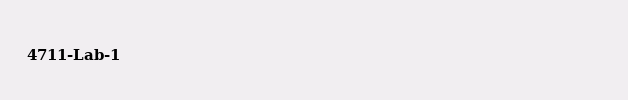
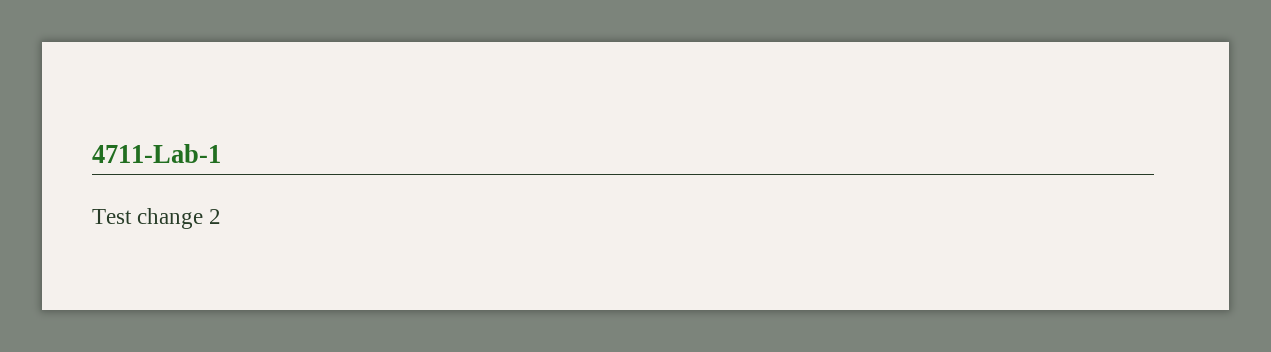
(120, 54) none -> [92,208,222,229] // Test change 2

